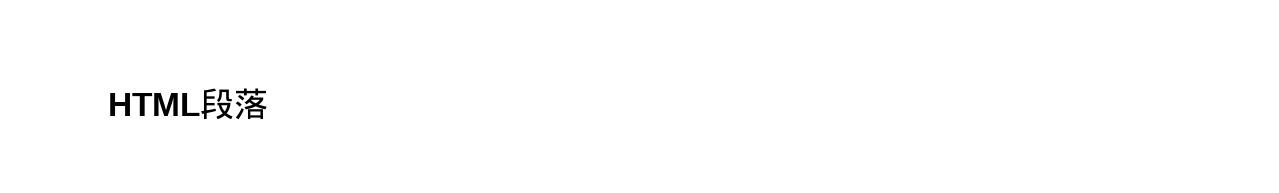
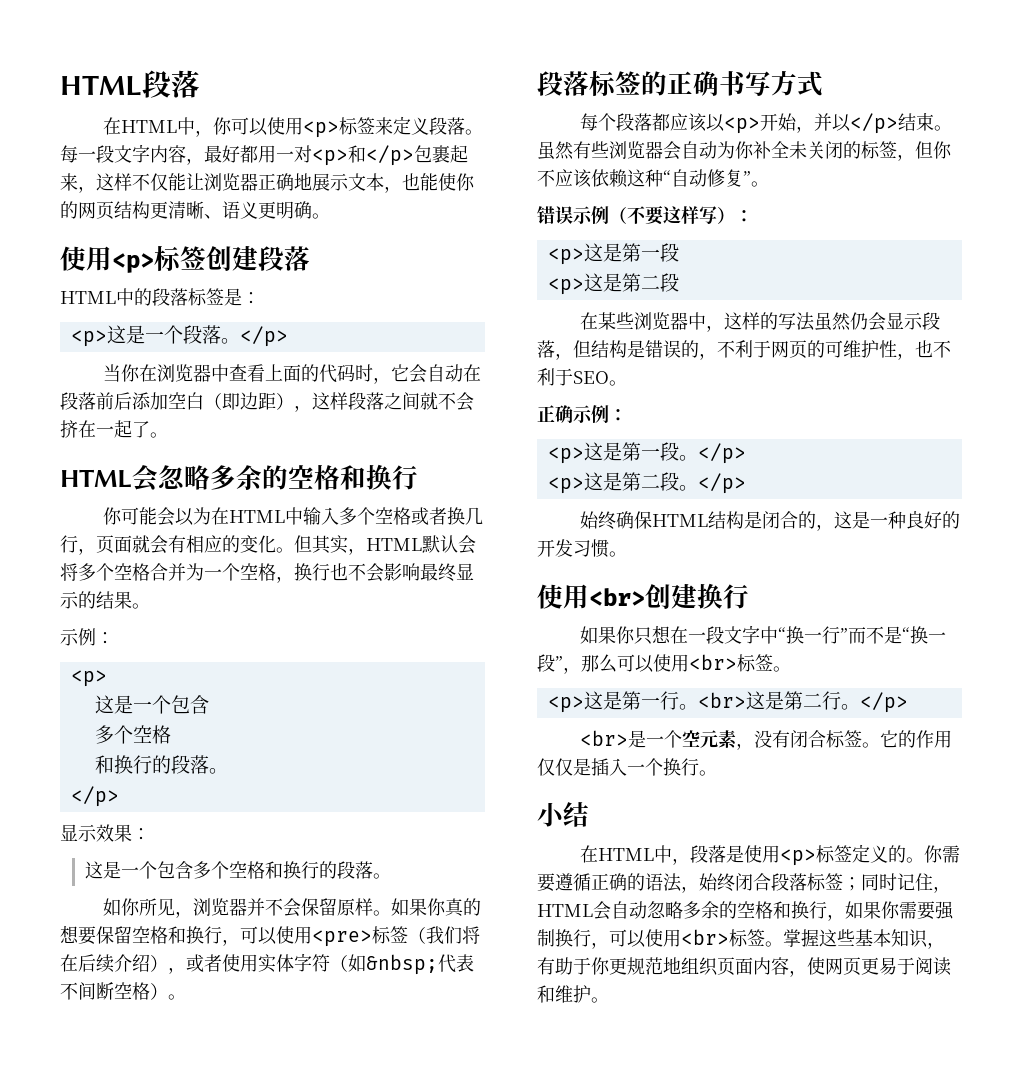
(268, 104) none -> [102,116,483,138] [60,144,468,166] [60,173,475,193] [60,201,330,220] [60,245,310,273] [60,288,260,306] [70,325,288,347] [102,364,481,384] [60,392,474,412] [60,420,168,438] [60,464,418,492] [102,507,483,526] [60,535,476,555] [60,563,474,583] [60,591,150,609] [60,628,114,646] [70,670,107,687] [94,695,209,714] [94,725,171,744] [94,755,228,774] [70,786,119,807] [60,824,150,842] [84,861,391,879] [102,898,481,918] [60,925,480,947] [60,953,474,975] [60,982,186,1000] [537,70,823,97] [579,113,952,134] [537,141,952,161] [537,169,769,188] [537,206,753,225] [547,243,679,265] [547,273,679,295] [579,312,940,332] [537,340,951,360] [537,368,627,386] [537,405,627,423] [547,442,746,464] [547,472,746,494] [579,511,960,531] [537,539,627,558] [537,583,749,609] [579,625,946,645] [537,654,791,674] [547,691,908,713] [579,730,952,750] [537,758,717,776] [537,802,589,827] [579,844,960,866] [537,873,951,893] [537,901,954,921] [537,929,945,949] [537,957,951,977] [537,985,609,1003] // 在HTML中，你可以使用<p>标签来定义段落。每一段文字内容，最好都用一对<p>和</p>包裹起来，这样不仅能让浏览器正确地展示文本，也能使你的网页结构更清晰、语义更明确。 // 使用<p>标签创建段落 // HTML中的段落标签是： // <p>这是一个段落。</p> // 当你在浏览器中查看上面的代码时，它会自动在段落前后添加空白（即边距），这样段落之间就不会挤在一起了。 // HTML会忽略多余的空格和换行 // 你可能会以为在HTML中输入多个空格或者换几行，页面就会有相应的变化。但其实，HTML默认会将多个空格合并为一个空格，换行也不会影响最终显示的结果。 // 示例： // <p> // 这是一个包含 // 多个空格 // 和换行的段落。 // </p> // 显示效果： // 这是一个包含多个空格和换行的段落。 // 如你所见，浏览器并不会保留原样。如果你真的想要保留空格和换行，可以使用<pre>标签（我们将在后续介绍），或者使用实体字符（如&nbsp;代表不间断空格）。 // 段落标签的正确书写方式 // 每个段落都应该以<p>开始，并以</p>结束。虽然有些浏览器会自动为你补全未关闭的标签，但你不应该依赖这种“自动修复”。 // 错误示例（不要这样写）： // <p>这是第一段 // <p>这是第二段 // 在某些浏览器中，这样的写法虽然仍会显示段落，但结构是错误的，不利于网页的可维护性，也不利于SEO。 // 正确示例： // <p>这是第一段。</p> // <p>这是第二段。</p> // 始终确保HTML结构是闭合的，这是一种良好的开发习惯。 // 使用<br>创建换行 // 如果你只想在一段文字中“换一行”而不是“换一段”，那么可以使用<br>标签。 // <p>这是第一行。<br>这是第二行。</p> // <br>是一个空元素，没有闭合标签。它的作用仅仅是插入一个换行。 // 小结 // 在HTML中，段落是使用<p>标签定义的。你需要遵循正确的语法，始终闭合段落标签；同时记住，HTML会自动忽略多余的空格和换行，如果你需要强制换行，可以使用<br>标签。掌握这些基本知识，有助于你更规范地组织页面内容，使网页更易于阅读和维护。

